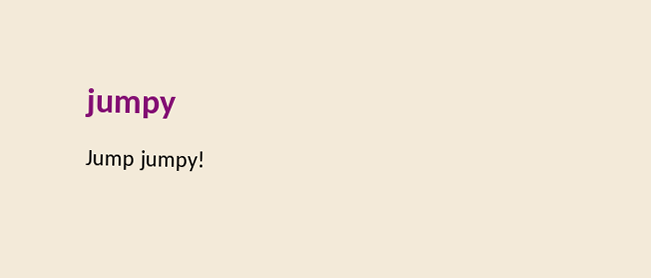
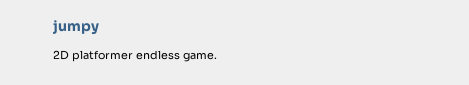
[85,150,205,172] Jump jumpy! -> [53,50,217,62] 2D platformer endless game.

